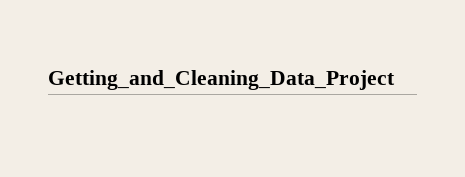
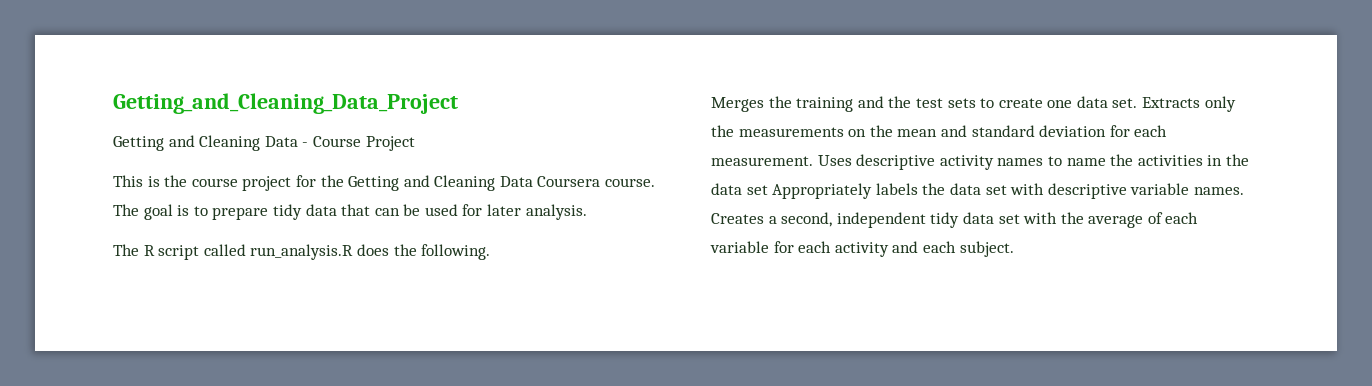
(395, 80) none -> [113,135,415,151] [113,175,656,191] [113,204,587,220] [113,244,491,260] [711,96,1236,112] [711,125,1168,137] [711,154,1249,170] [711,183,1244,199] [711,212,1199,228] [710,241,1014,257] // Getting and Cleaning Data - Course Project // This is the course project for the Getting and Cleaning Data Coursera course. The goal is to prepare tidy data that can be used for later analysis. // The R script called run_analysis.R does the following. // Merges the training and the test sets to create one data set. Extracts only the measurements on the mean and standard deviation for each measurement. Uses descriptive activity names to name the activities in the data set Appropriately labels the data set with descriptive variable names. Creates a second, independent tidy data set with the average of each variable for each activity and each subject.

